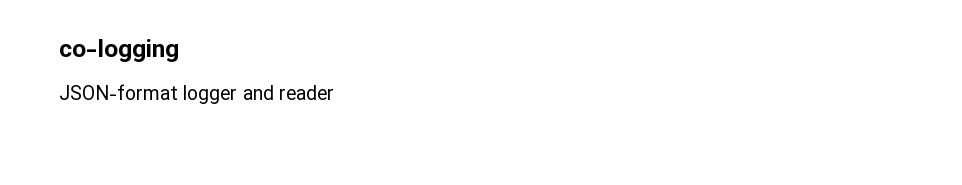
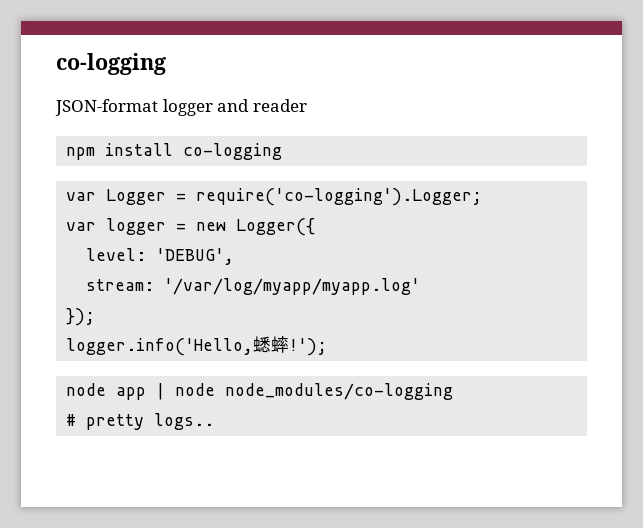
(334, 92) none -> [66,143,283,160] [66,188,483,206] [66,218,316,236] [86,248,235,265] [86,278,421,295] [66,308,96,326] [66,336,328,356] [66,383,454,400] [66,413,215,430] // npm install co-logging // var Logger = require('co-logging').Logger; // var logger = new Logger({ // level: 'DEBUG', // stream: '/var/log/myapp/myapp.log' // }); // logger.info('Hello,蟋蟀!'); // node app | node node_modules/co-logging // # pretty logs..

